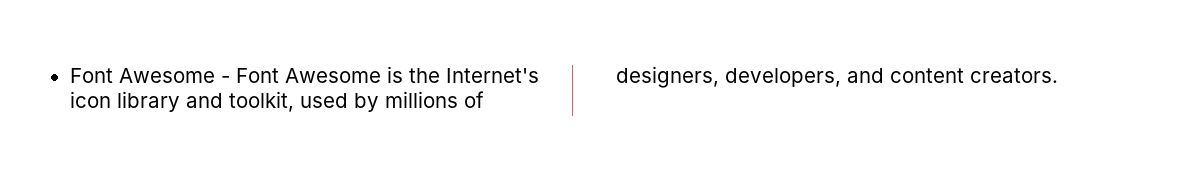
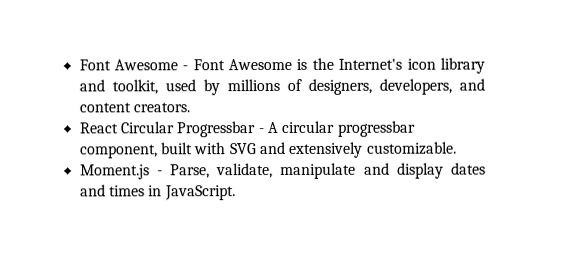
(1058, 75) none -> [78,120,416,138] [79,141,457,159] [79,162,486,180] [79,184,236,201] // React Circular Progressbar - A circular progressbar component, built with SVG and extensively customizable. // Moment.js - Parse, validate, manipulate and display dates and times in JavaScript.

